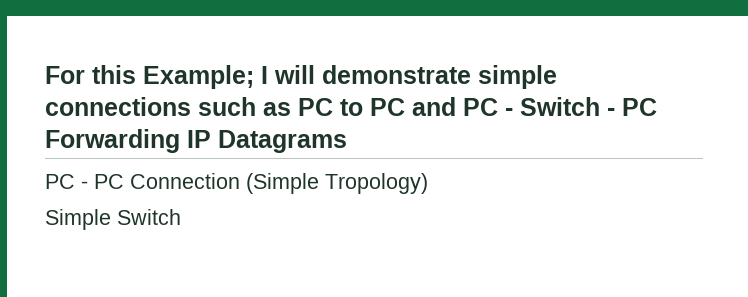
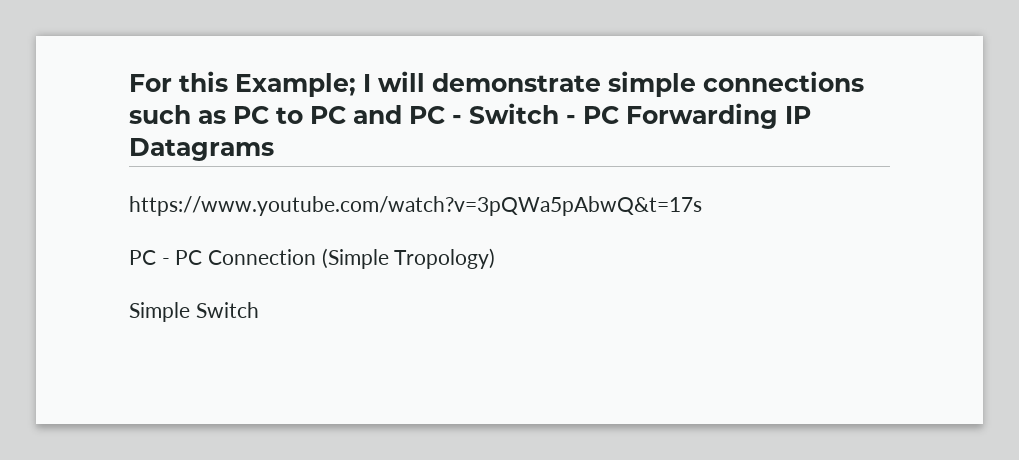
(347, 141) none -> [129,196,702,216] // https://www.youtube.com/watch?v=3pQWa5pAbwQ&t=17s

